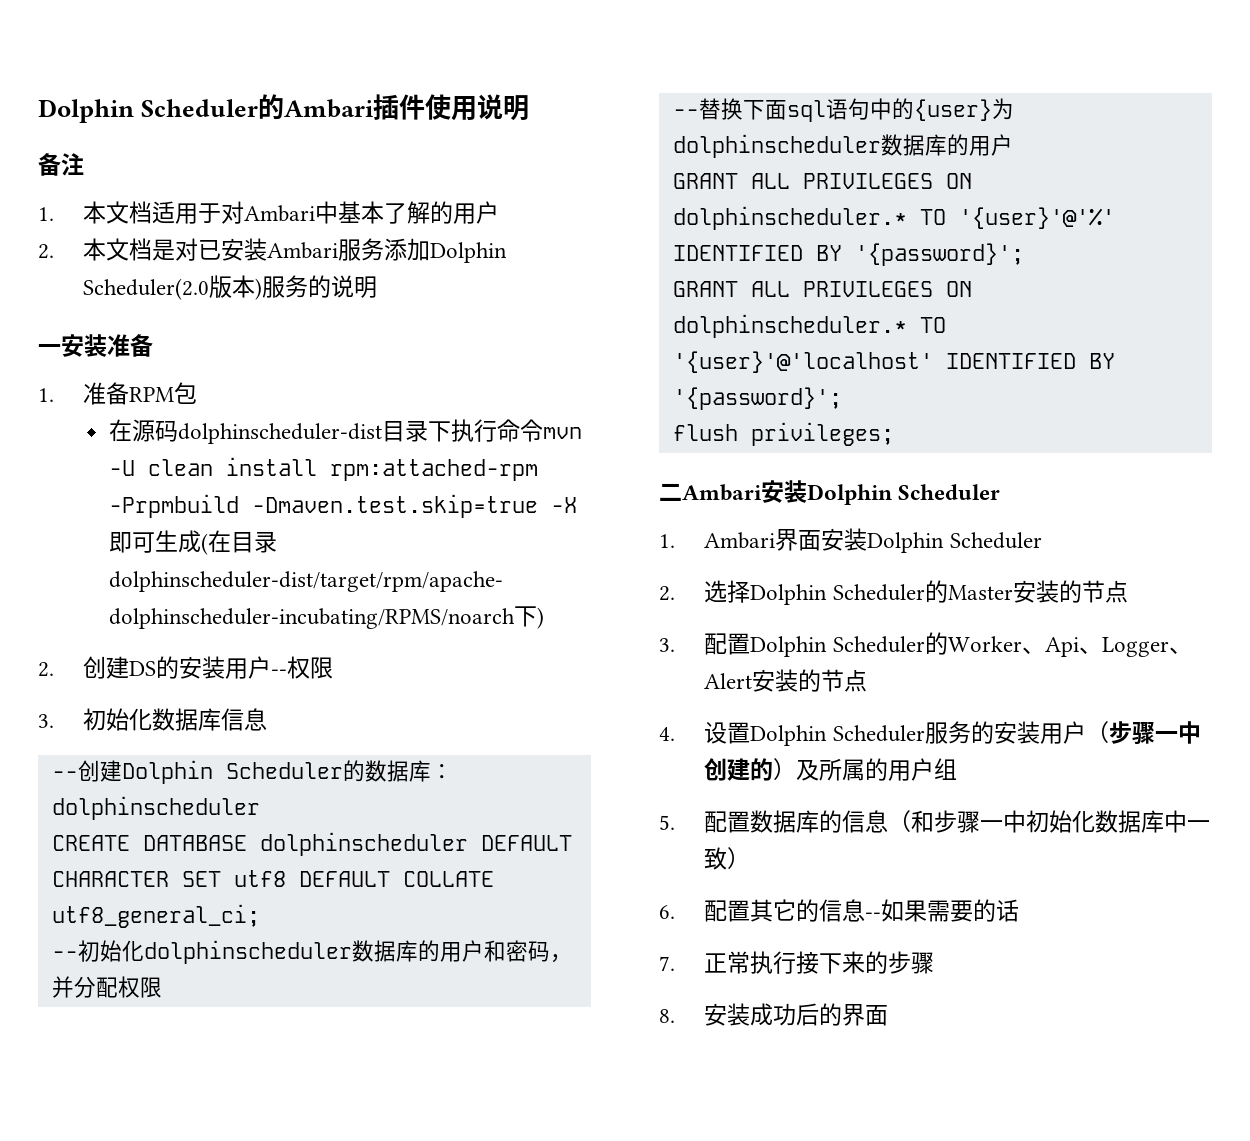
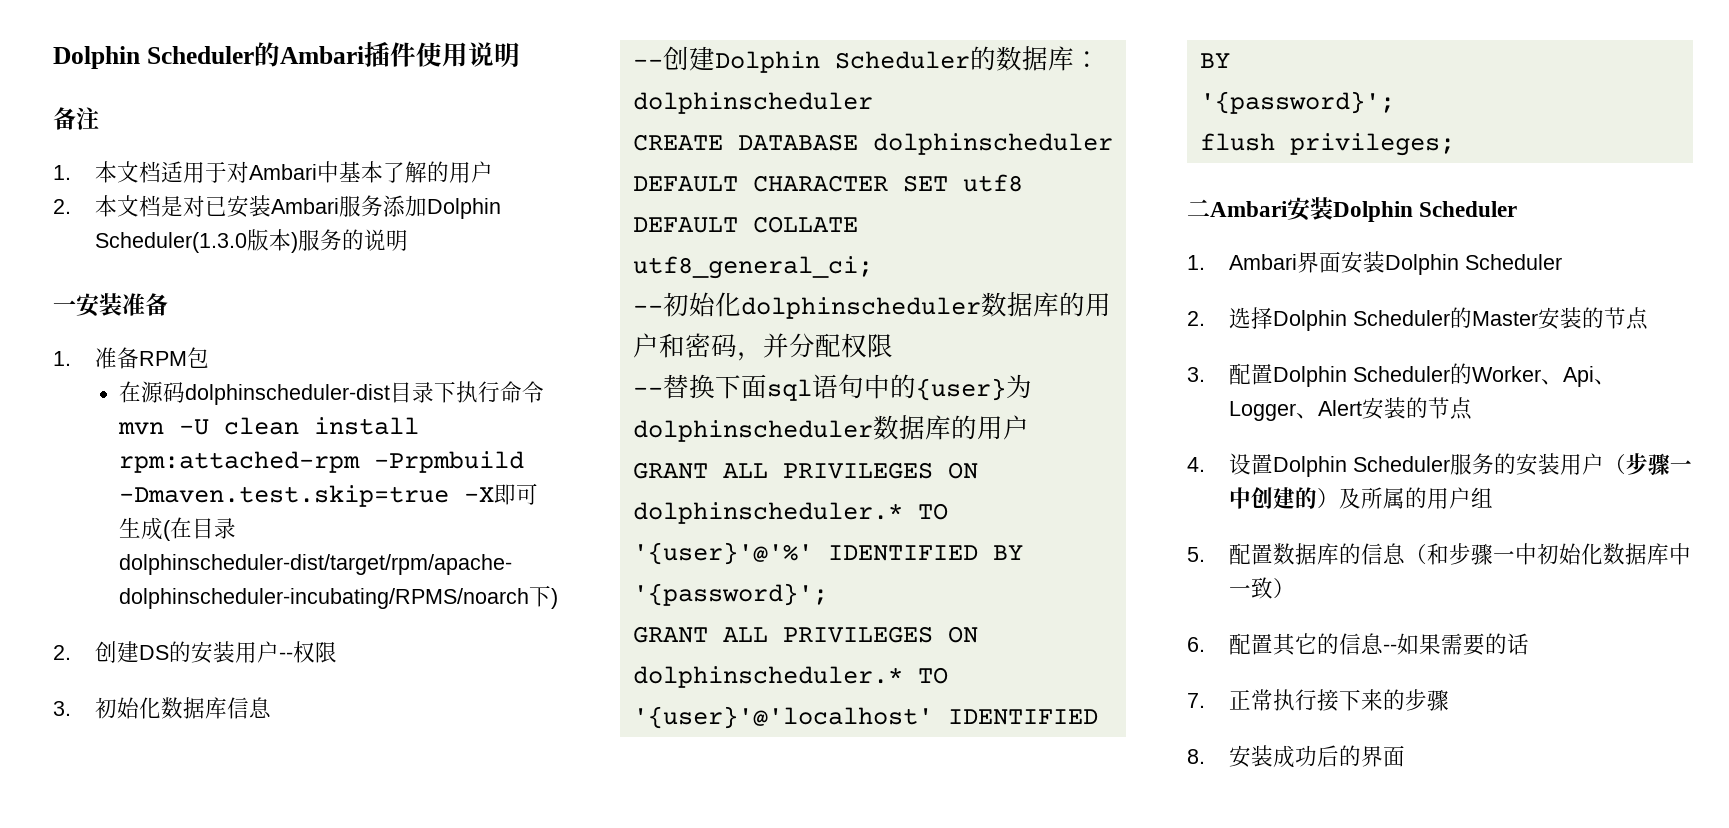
[83,278,210,300] Scheduler(2.0 -> [95,232,248,253] Scheduler(1.3.0

